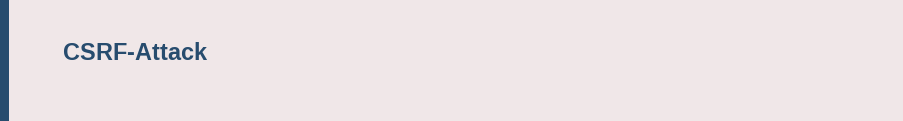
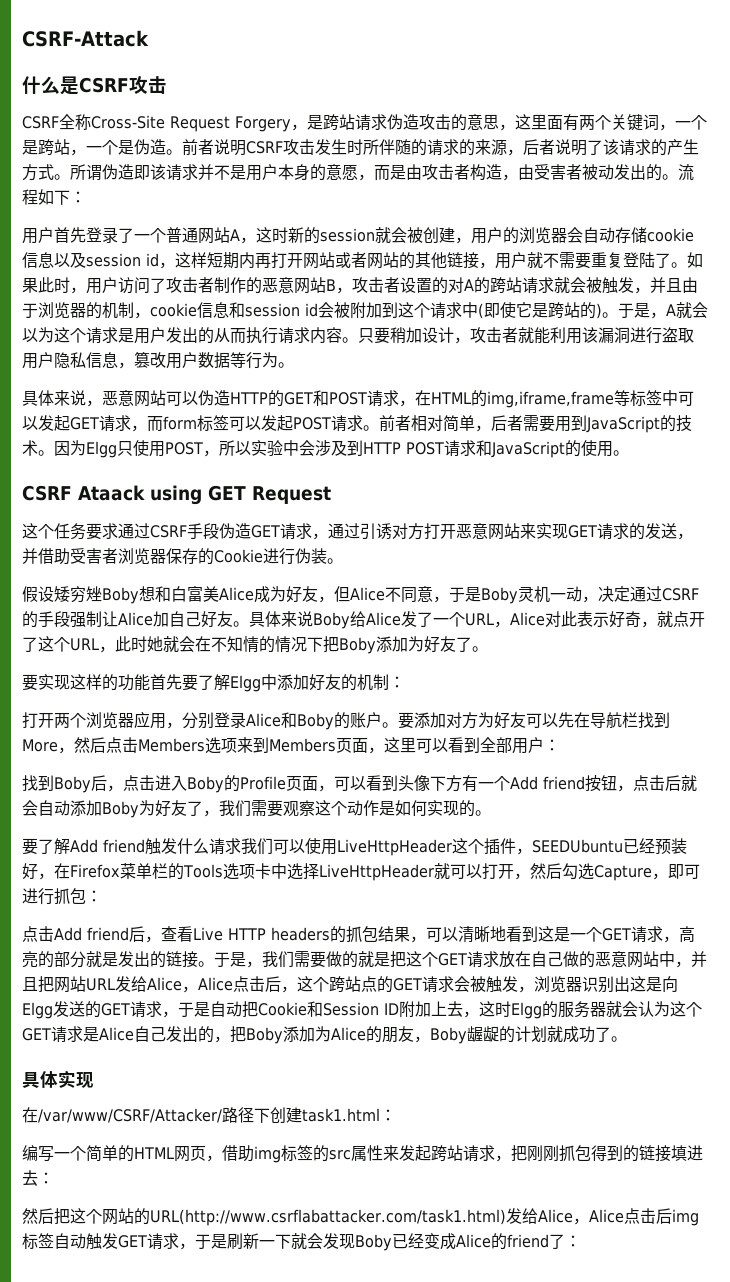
(208, 51) none -> [22,75,167,95] [22,114,707,132] [22,139,699,156] [22,164,694,181] [22,189,86,205] [22,227,694,244] [22,252,703,269] [22,277,698,294] [22,302,708,319] [22,327,694,344] [22,352,294,369] [22,390,694,408] [22,415,692,433] [22,440,629,458] [22,485,331,505] [22,523,693,540] [22,548,343,565] [22,586,699,604] [22,611,705,629] [22,636,488,654] [22,674,405,692] [22,711,670,730] [22,737,560,754] [22,775,697,793] [22,800,491,818] [22,838,687,856] [22,863,700,881] [22,888,102,905] [22,926,695,943] [22,951,707,968] [22,976,678,993] [22,1001,702,1019] [22,1026,627,1044] [22,1070,94,1088] [22,1107,396,1124] [22,1145,703,1163] [22,1170,54,1186] [22,1208,699,1226] [22,1233,581,1251] // 什么是CSRF攻击 // CSRF全称Cross-Site Request Forgery，是跨站请求伪造攻击的意思，这里面有两个关键词，一个是跨站，一个是伪造。前者说明CSRF攻击发生时所伴随的请求的来源，后者说明了该请求的产生方式。所谓伪造即该请求并不是用户本身的意愿，而是由攻击者构造，由受害者被动发出的。流程如下： // 用户首先登录了一个普通网站A，这时新的session就会被创建，用户的浏览器会自动存储cookie信息以及session id，这样短期内再打开网站或者网站的其他链接，用户就不需要重复登陆了。如果此时，用户访问了攻击者制作的恶意网站B，攻击者设置的对A的跨站请求就会被触发，并且由于浏览器的机制，cookie信息和session id会被附加到这个请求中(即使它是跨站的)。于是，A就会以为这个请求是用户发出的从而执行请求内容。只要稍加设计，攻击者就能利用该漏洞进行盗取用户隐私信息，篡改用户数据等行为。 // 具体来说，恶意网站可以伪造HTTP的GET和POST请求，在HTML的img,iframe,frame等标签中可以发起GET请求，而form标签可以发起POST请求。前者相对简单，后者需要用到JavaScript的技术。因为Elgg只使用POST，所以实验中会涉及到HTTP POST请求和JavaScript的使用。 // CSRF Ataack using GET Request // 这个任务要求通过CSRF手段伪造GET请求，通过引诱对方打开恶意网站来实现GET请求的发送，并借助受害者浏览器保存的Cookie进行伪装。 // 假设矮穷矬Boby想和白富美Alice成为好友，但Alice不同意，于是Boby灵机一动，决定通过CSRF的手段强制让Alice加自己好友。具体来说Boby给Alice发了一个URL，Alice对此表示好奇，就点开了这个URL，此时她就会在不知情的情况下把Boby添加为好友了。 // 要实现这样的功能首先要了解Elgg中添加好友的机制： // 打开两个浏览器应用，分别登录Alice和Boby的账户。要添加对方为好友可以先在导航栏找到More，然后点击Members选项来到Members页面，这里可以看到全部用户： // 找到Boby后，点击进入Boby的Profile页面，可以看到头像下方有一个Add friend按钮，点击后就会自动添加Boby为好友了，我们需要观察这个动作是如何实现的。 // 要了解Add friend触发什么请求我们可以使用LiveHttpHeader这个插件，SEEDUbuntu已经预装好，在Firefox菜单栏的Tools选项卡中选择LiveHttpHeader就可以打开，然后勾选Capture，即可进行抓包： // 点击Add friend后，查看Live HTTP headers的抓包结果，可以清晰地看到这是一个GET请求，高亮的部分就是发出的链接。于是，我们需要做的就是把这个GET请求放在自己做的恶意网站中，并且把网站URL发给Alice，Alice点击后，这个跨站点的GET请求会被触发，浏览器识别出这是向Elgg发送的GET请求，于是自动把Cookie和Session ID附加上去，这时Elgg的服务器就会认为这个GET请求是Alice自己发出的，把Boby添加为Alice的朋友，Boby龌龊的计划就成功了。 // 具体实现 // 在/var/www/CSRF/Attacker/路径下创建task1.html： // 编写一个简单的HTML网页，借助img标签的src属性来发起跨站请求，把刚刚抓包得到的链接填进去： // 然后把这个网站的URL(http://www.csrflabattacker.com/task1.html)发给Alice，Alice点击后img标签自动触发GET请求，于是刷新一下就会发现Boby已经变成Alice的friend了：

